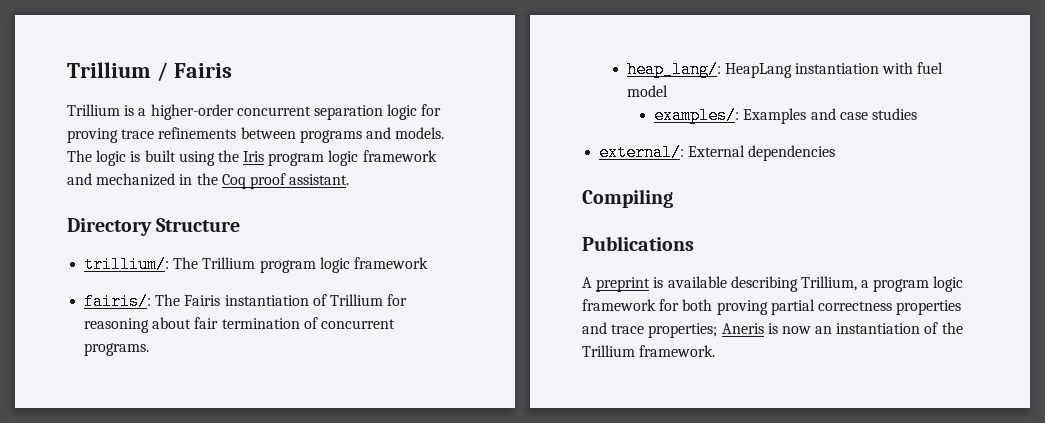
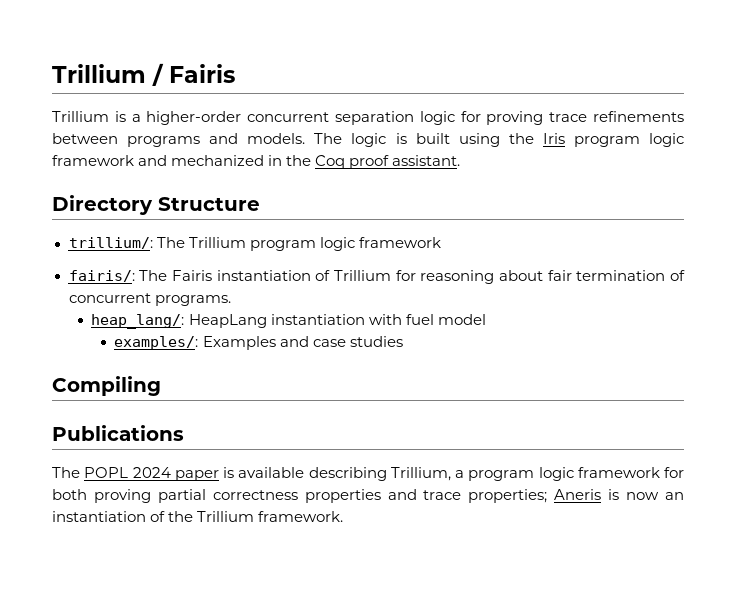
[599,144,836,161] // external/: External dependencies -> (403, 341) none
[582,277,651,292] A preprint -> [52,467,219,481] The POPL 2024 paper

